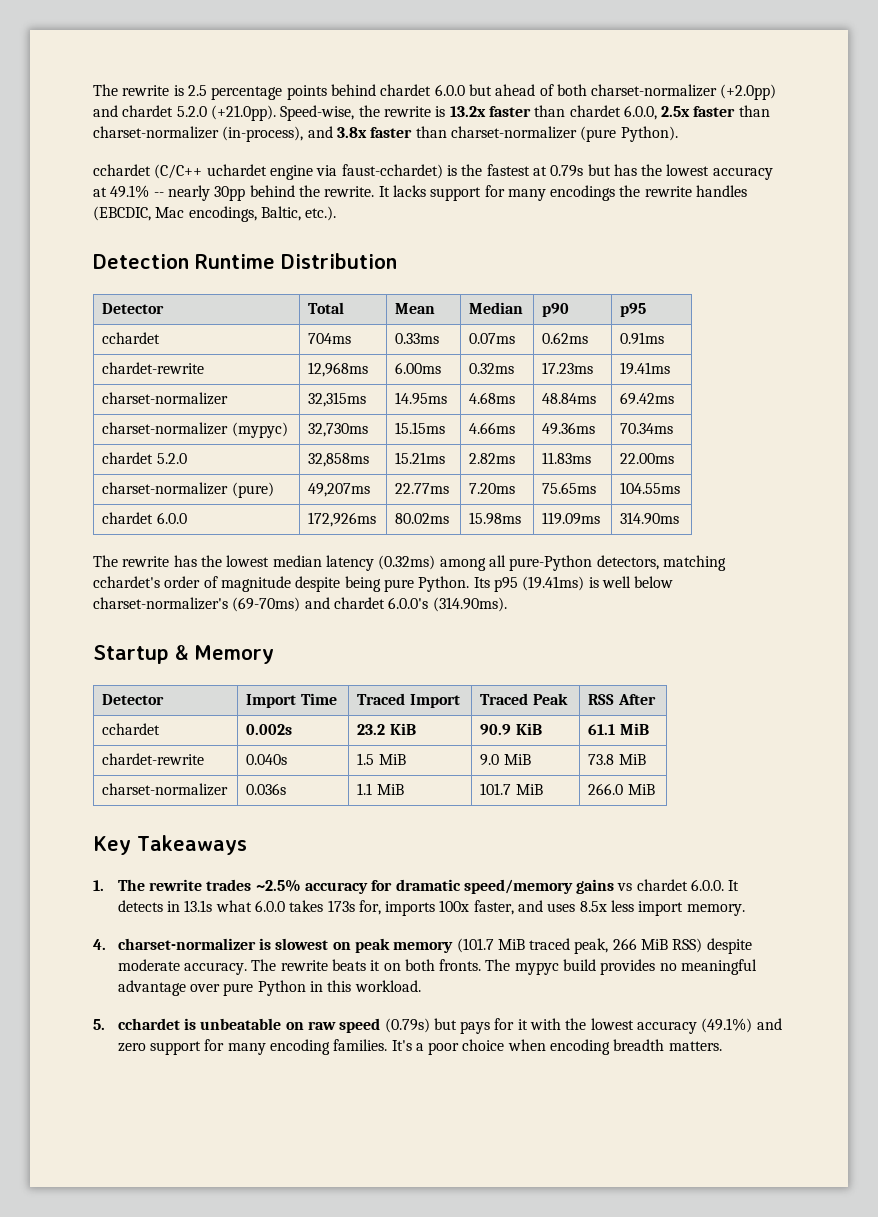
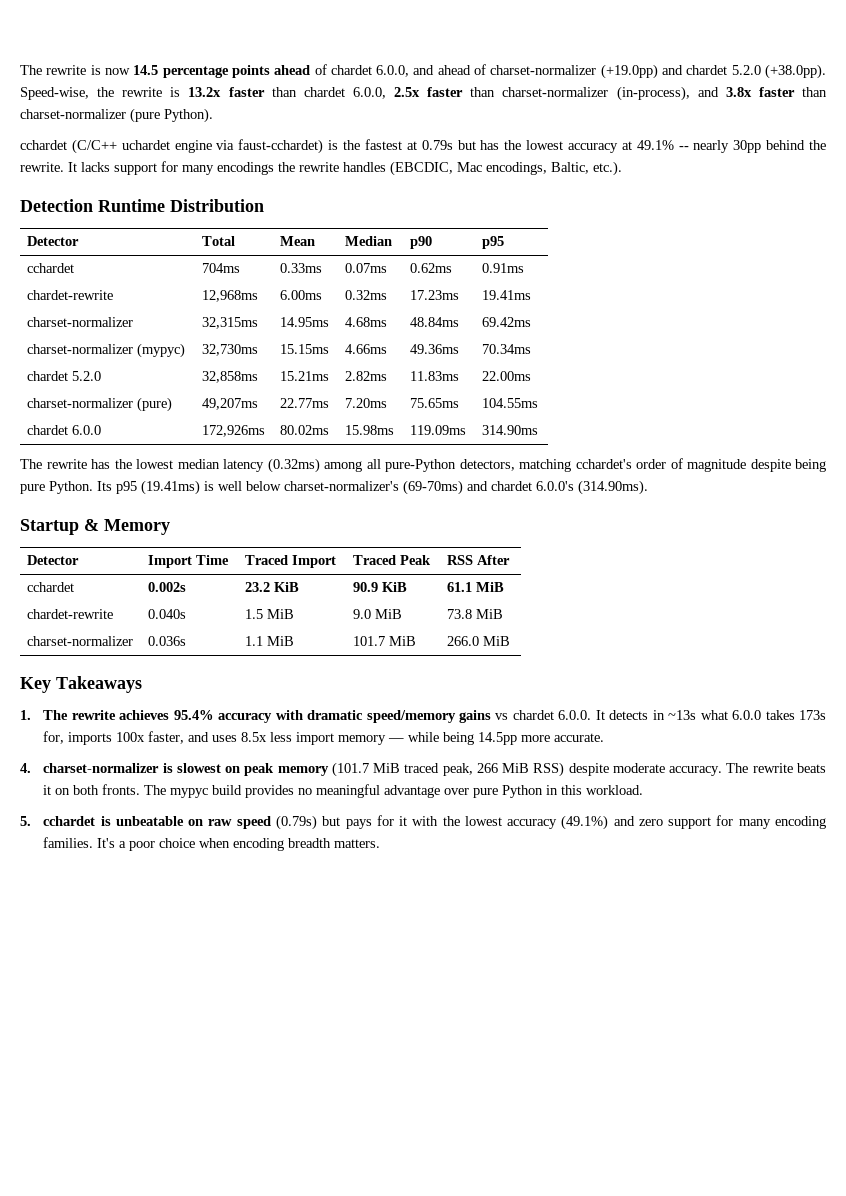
[187,84,777,100] 2.5 percentage points behind chardet 6.0.0 but ahead of both charset-normalizer (+2.0pp) -> [104,64,658,79] now 14.5 percentage points ahead of chardet 6.0.0, and ahead of charset-normalizer (+19.0pp)
[210,105,276,121] (+21.0pp). -> [764,64,826,79] (+38.0pp).
[206,879,393,894] trades ~2.5% accuracy for -> [119,710,303,723] achieves 95.4% accuracy with
[184,900,213,912] 13.1s -> [668,710,697,720] ~13s
[686,904,745,916] memory. -> [338,732,605,745] memory — while being 14.5pp more accurate.

